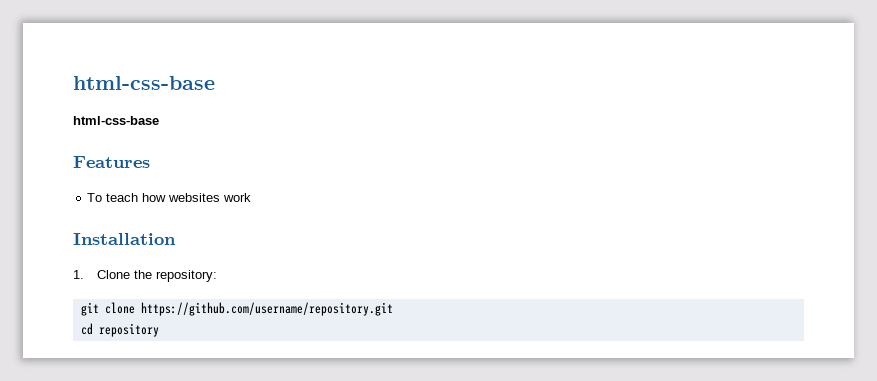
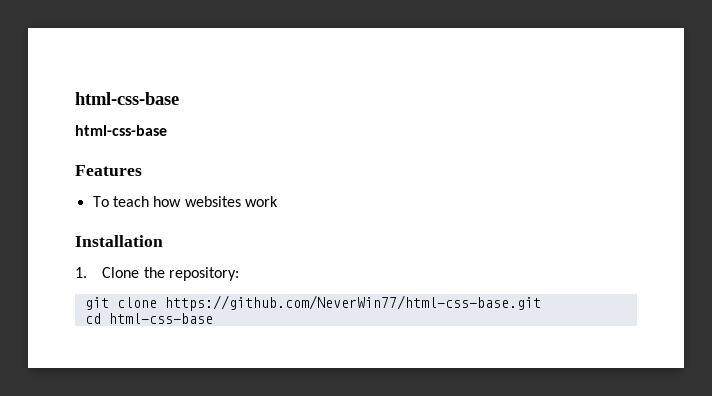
[140,302,393,316] https://github.com/username/repository.git -> [164,295,541,311] https://github.com/NeverWin77/html-css-base.git
[98,323,159,337] repository -> [108,313,213,324] html-css-base

